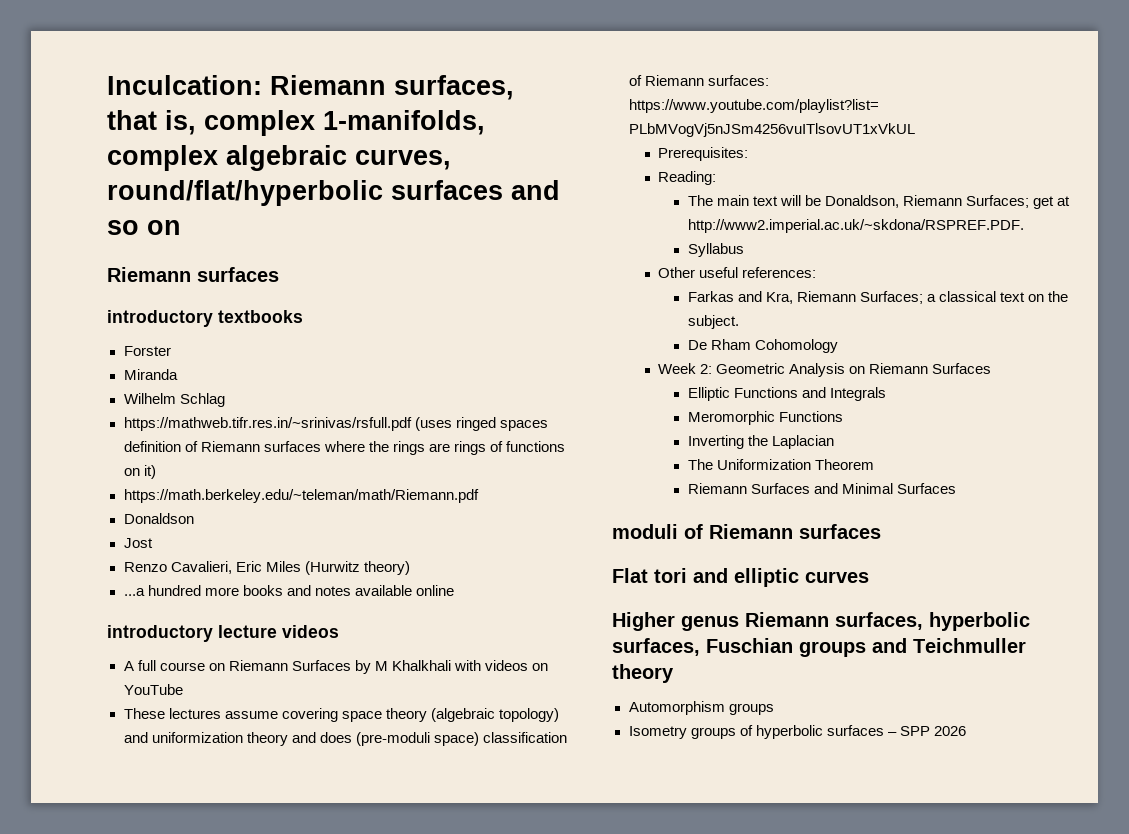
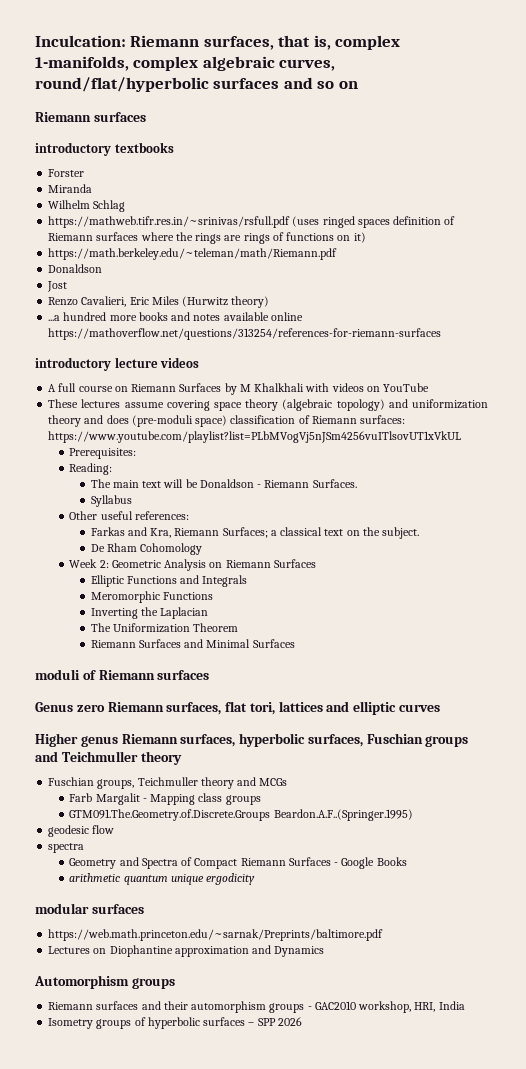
(454, 590) none -> [48,328,442,340] https://mathoverflow.net/questions/313254/references-for-riemann-surfaces
[824,195,1070,209] [687,219,1024,233] Donaldson, Riemann Surfaces; get at http://www2.imperial.ac.uk/~skdona/RSPREF.PDF. -> [199,479,357,488] Donaldson - Riemann Surfaces.
[612,568,687,583] Flat tori -> [35,701,323,715] Genus zero Riemann surfaces, flat tori, lattices
[628,701,774,715] Automorphism groups -> [48,777,288,789] [69,793,261,805] [69,809,413,821] [48,825,115,837] [48,843,85,853] [69,857,407,869] [69,873,256,885] [35,903,144,914] [48,929,384,941] [48,945,325,957] [34,975,175,989] [48,1001,465,1013] Fuschian groups, Teichmuller theory and MCGs // Farb Margalit - Mapping class groups // GTM091.The.Geometry.of.Discrete.Groups Beardon.A.F..(Springer.1995) // geodesic flow // spectra // Geometry and Spectra of Compact Riemann Surfaces - Google Books // arithmetic quantum unique ergodicity // modular surfaces // https://web.math.princeton.edu/~sarnak/Preprints/baltimore.pdf // Lectures on Diophantine approximation and Dynamics // Automorphism groups // Riemann surfaces and their automorphism groups - GAC2010 workshop, HRI, India

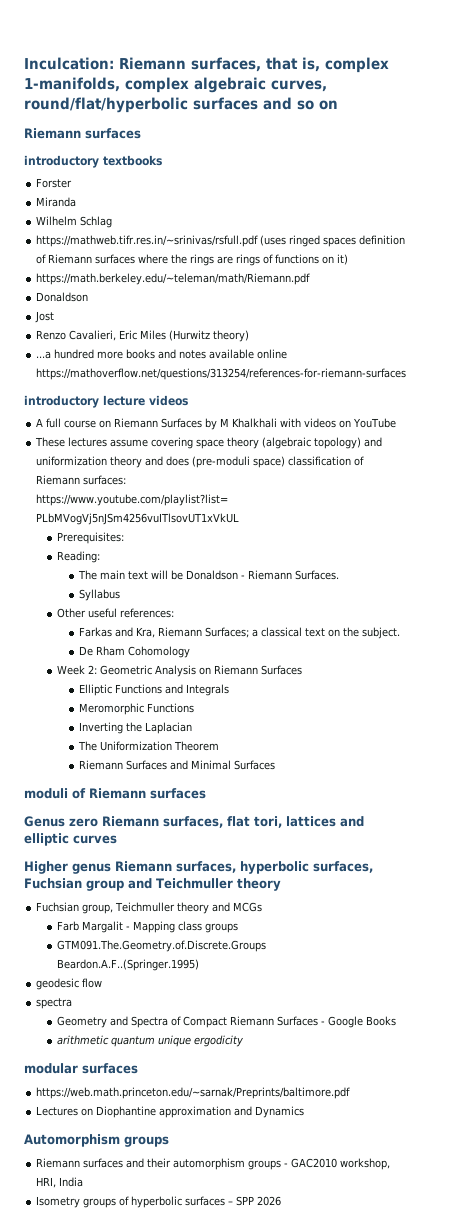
[366,733,469,747] Fuschian groups -> [24,878,124,891] Fuchsian group
[48,777,135,789] Fuschian groups, -> [36,902,114,914] Fuchsian group,

